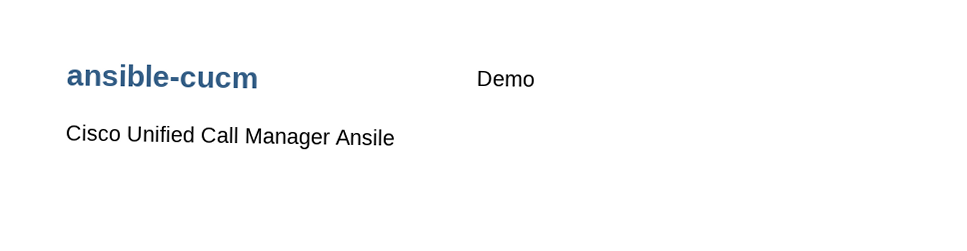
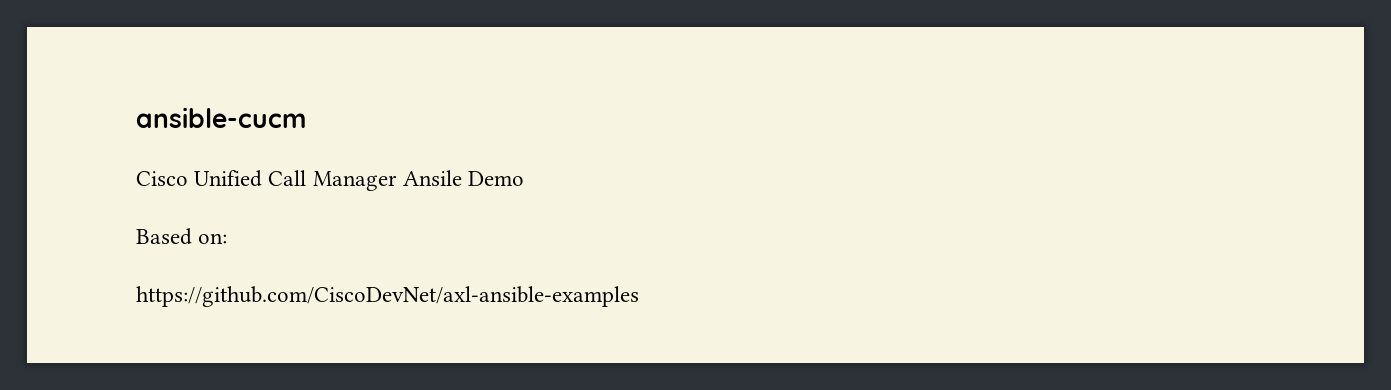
(535, 78) none -> [136,228,228,245] [136,286,639,307] // Based on: // https://github.com/CiscoDevNet/axl-ansible-examples

